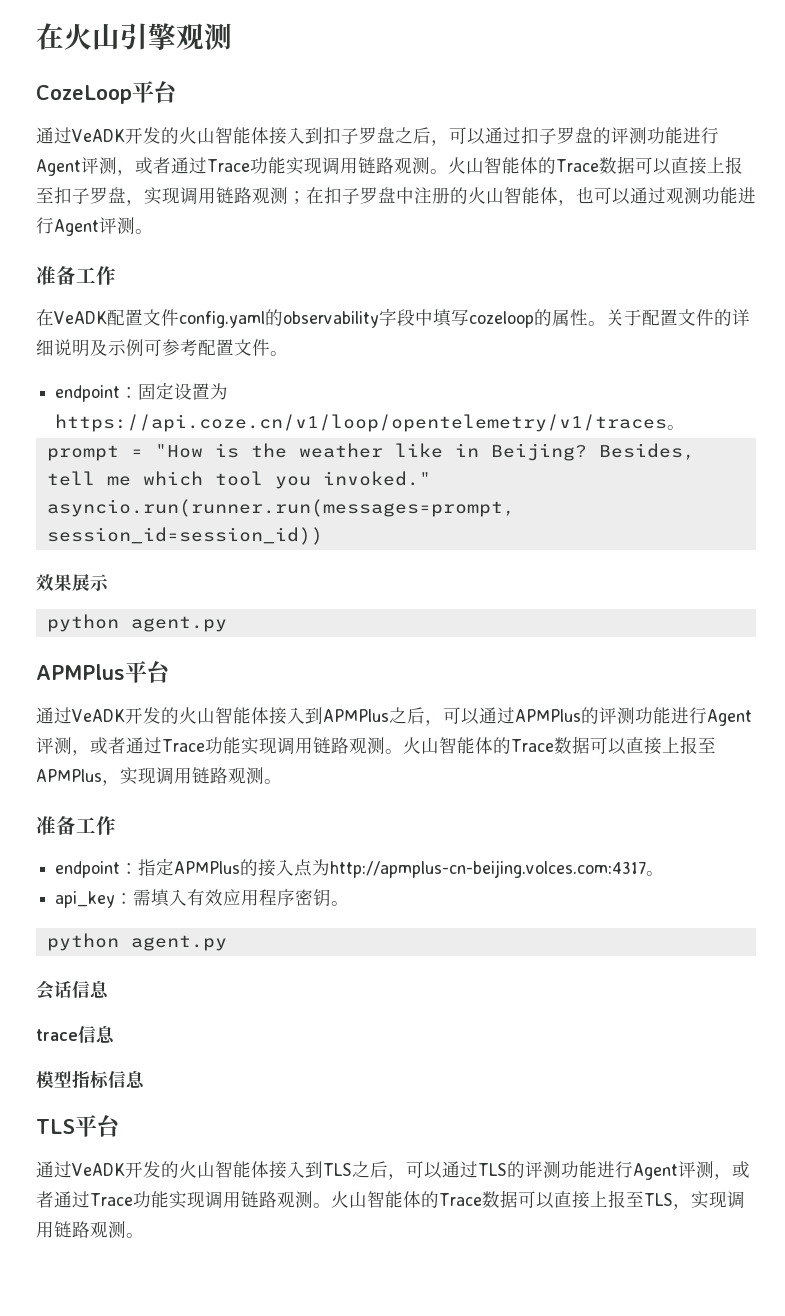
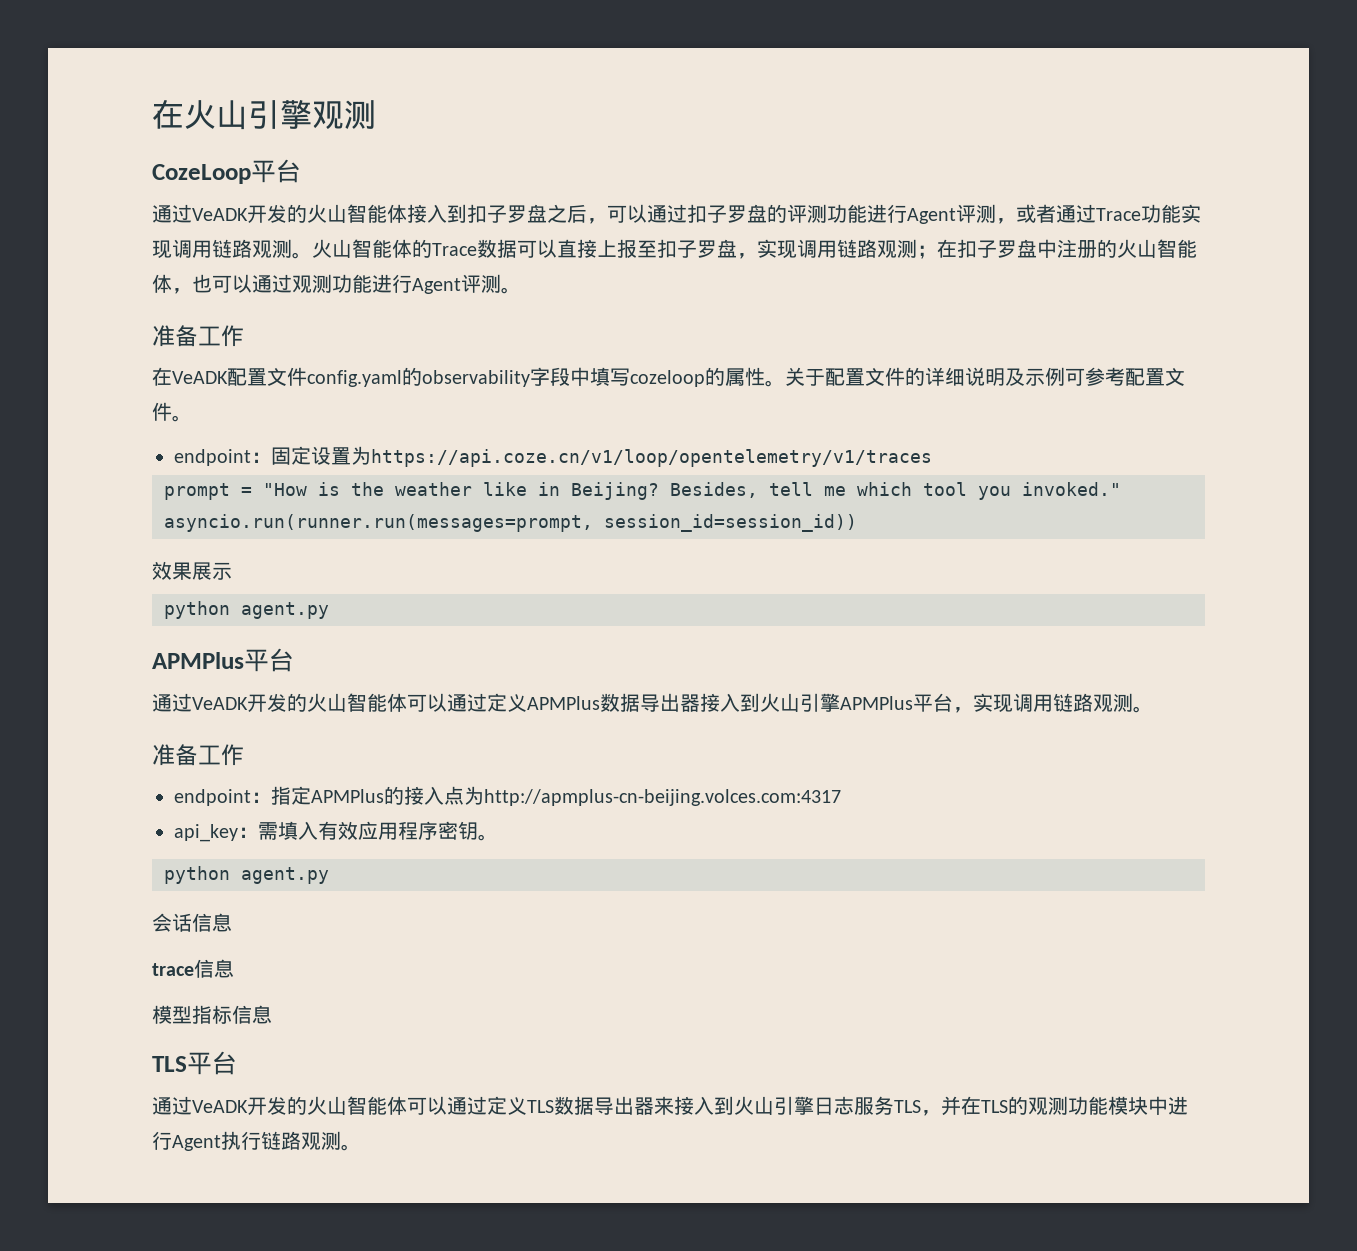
[667,425,686,430] 。 -> (932, 458) none
[268,707,752,726] [36,736,716,756] [36,769,102,782] 接入到APMPlus之后，可以通过APMPlus的评测功能进行Agent评测，或者通过Trace功能实现调用链路观测。火山智能体的Trace数据可以直接上报至APMPlus -> [407,693,953,712] 可以通过定义APMPlus数据导出器接入到火山引擎APMPlus平台
[646,871,665,876] 。 -> (841, 797) none
[268,1161,750,1180] [36,1190,745,1210] [36,1221,54,1238] 接入到TLS之后，可以通过TLS的评测功能进行Agent评测，或者通过Trace功能实现调用链路观测。火山智能体的Trace数据可以直接上报至TLS，实现调用 -> [407,1096,1188,1116] [152,1131,261,1151] 可以通过定义TLS数据导出器来接入到火山引擎日志服务TLS，并在TLS的观测功能模块中进行Agent执行

